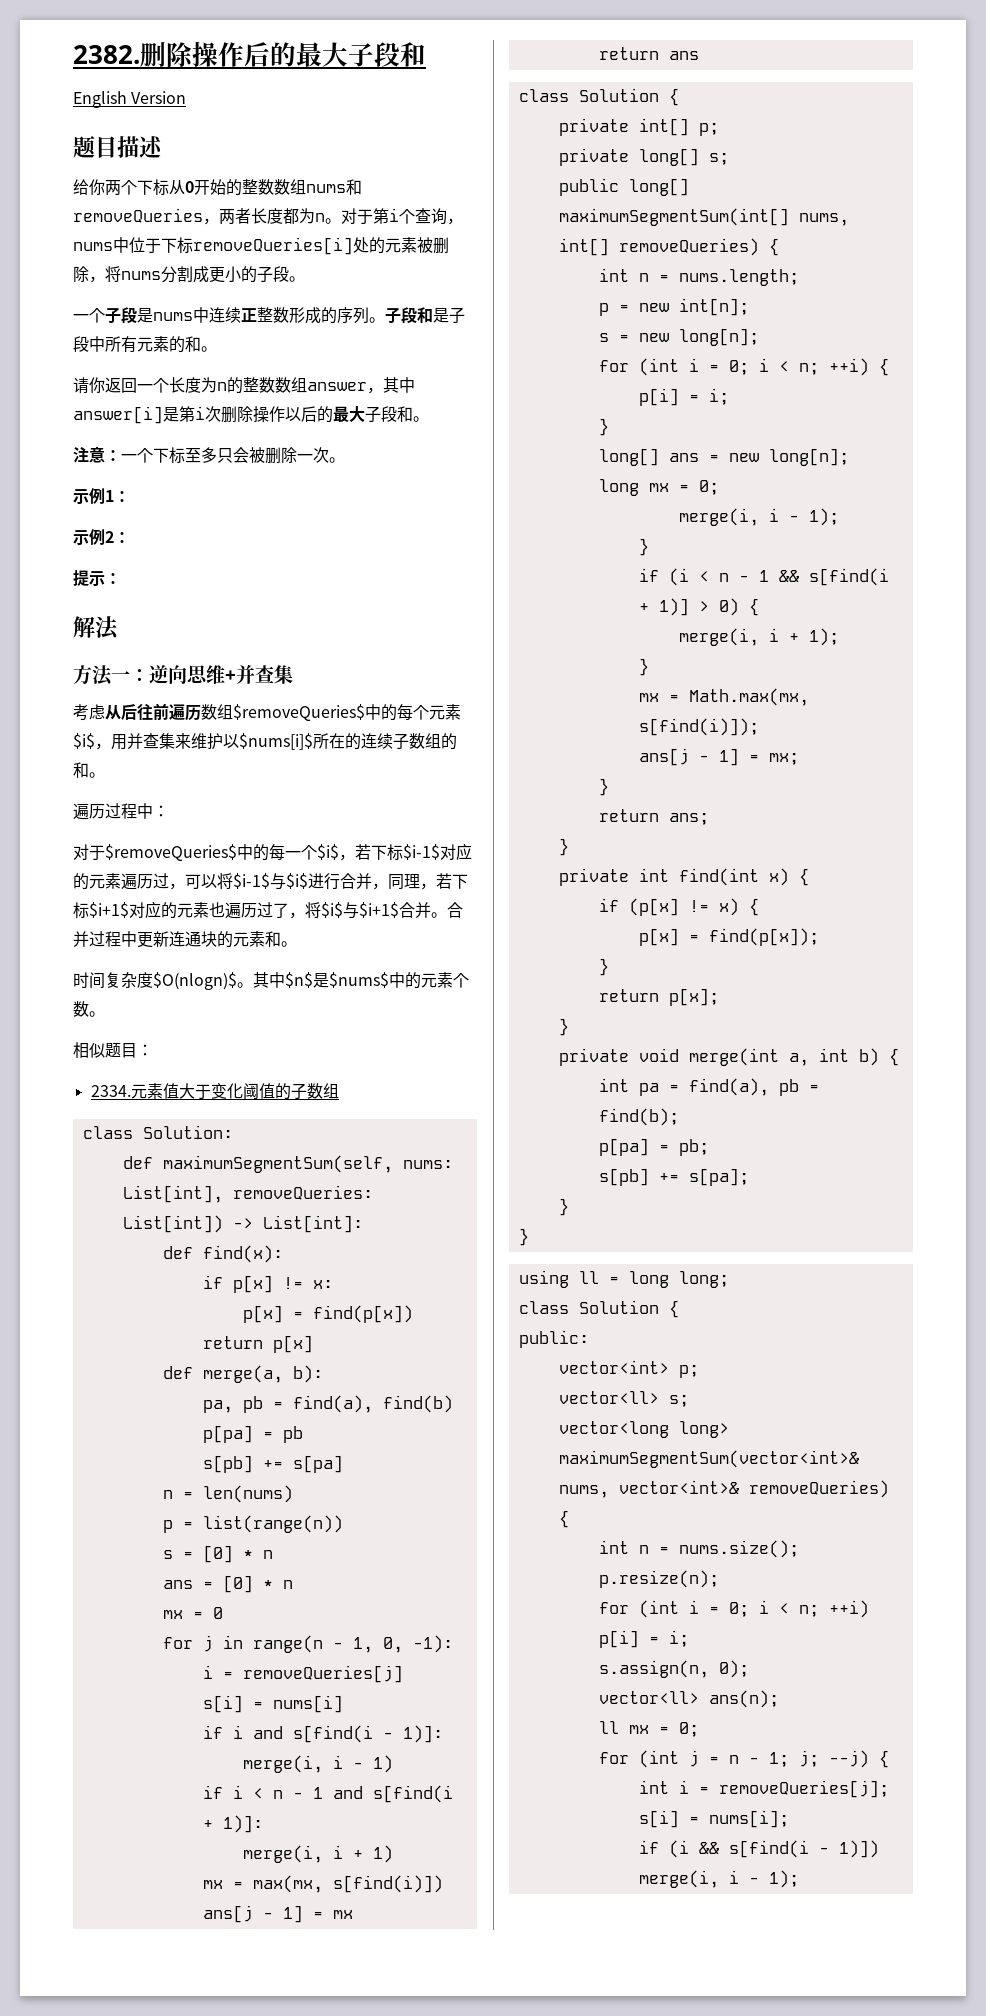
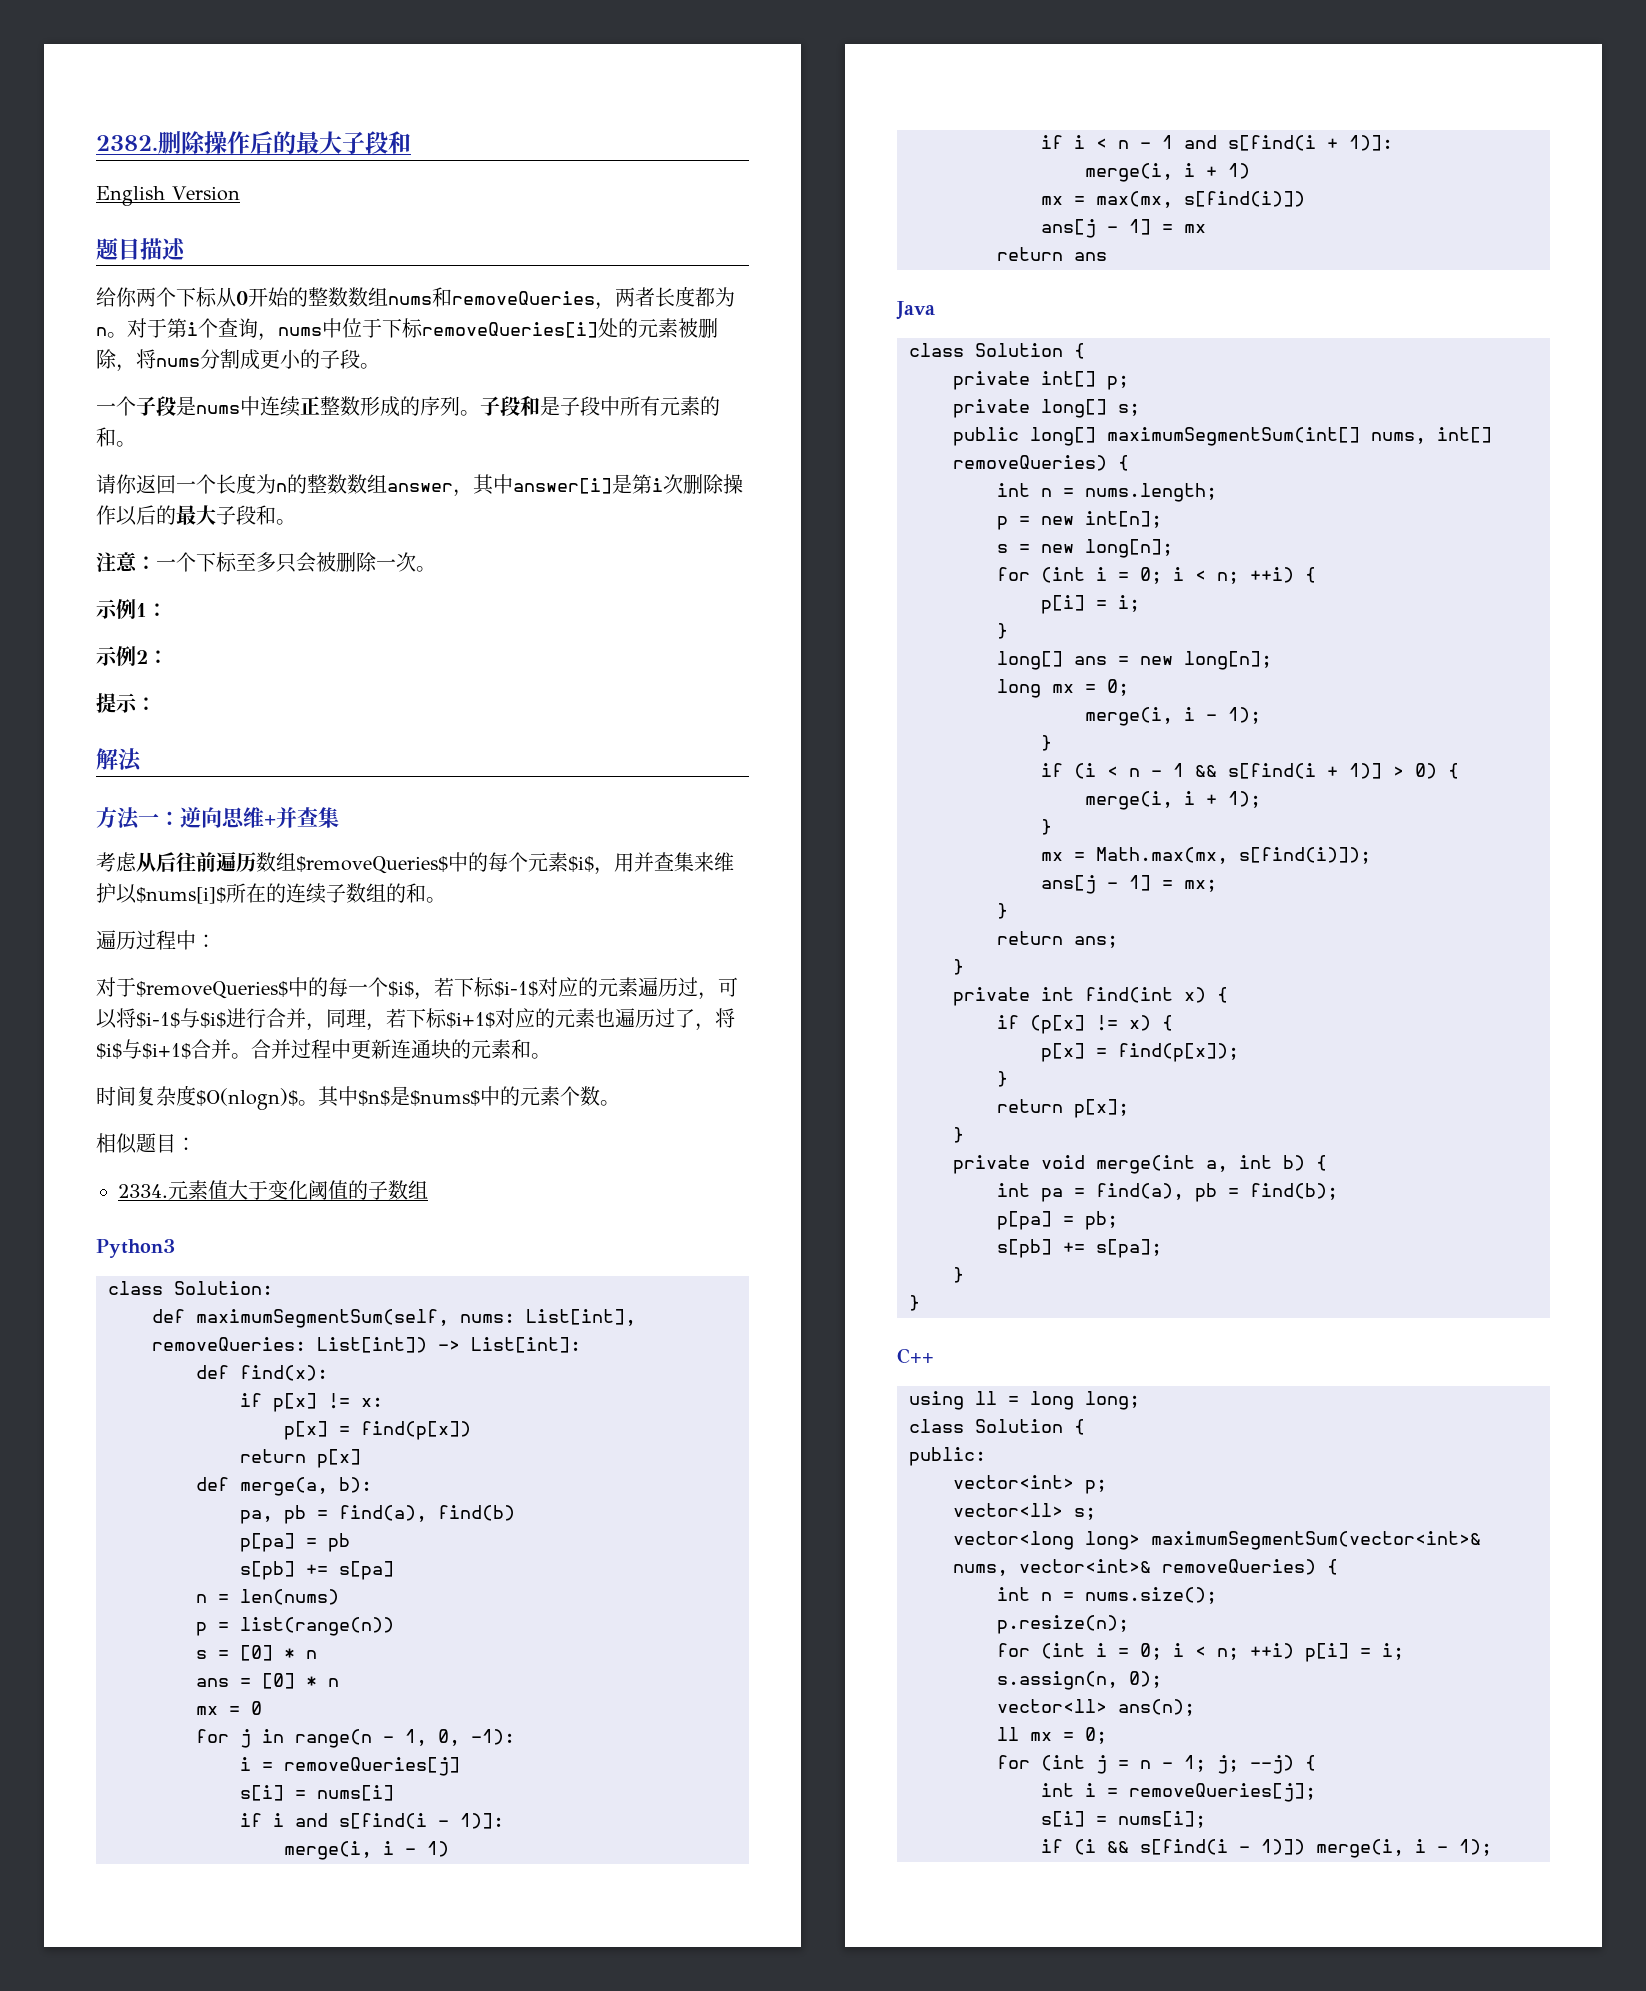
(339, 1091) none -> [96,1239,175,1258] // Python3
(699, 55) none -> [896,301,935,320] // Java
(529, 1237) none -> [897,1348,934,1364] // C++

